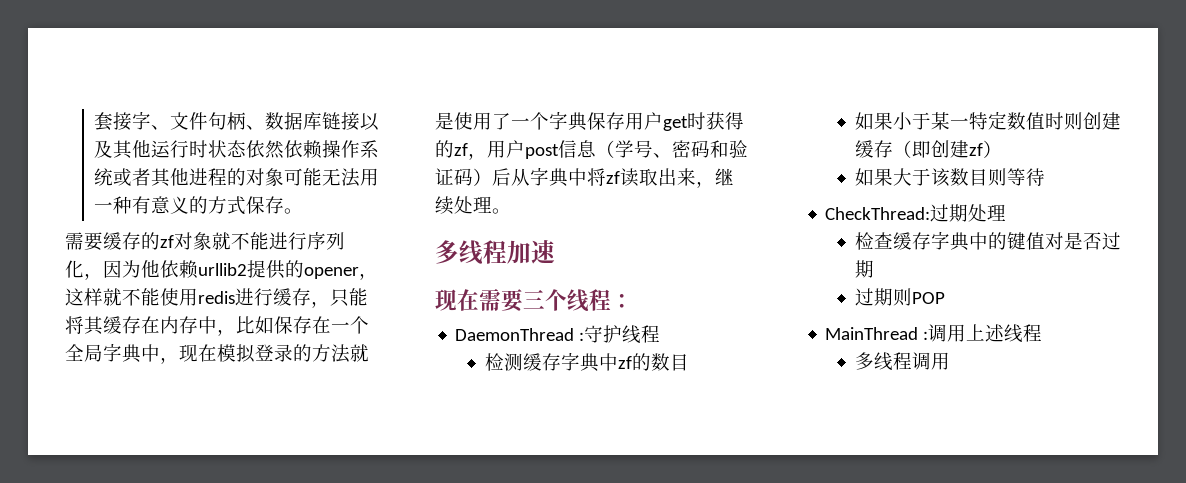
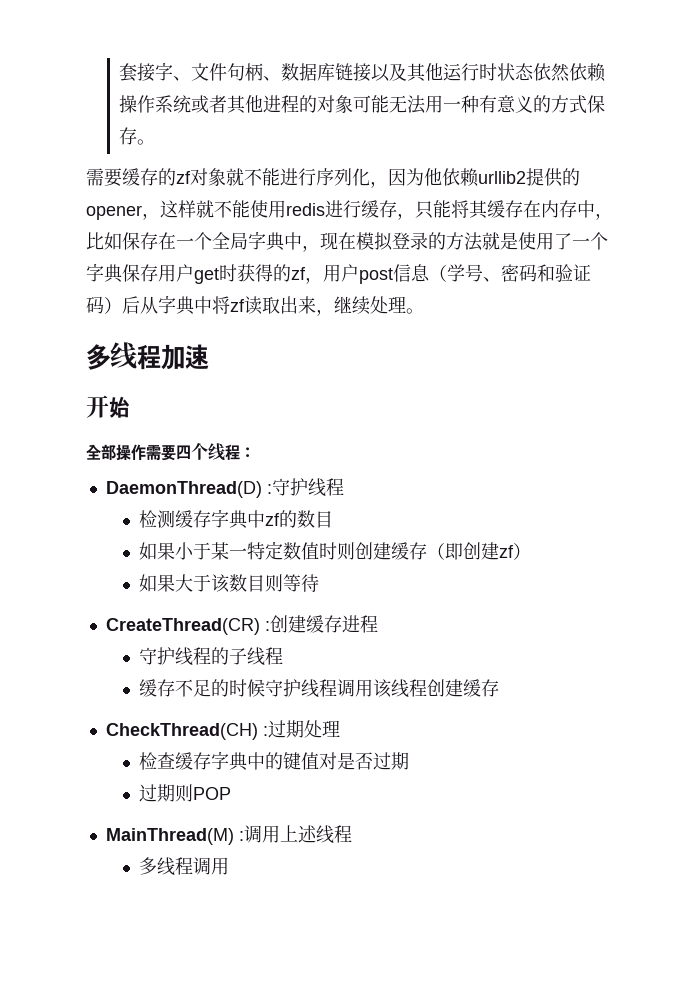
[435,288,545,312] 现在需要三 -> [86,395,130,418] [86,444,191,461] 开始 // 全部操作需要四
[455,328,575,341] DaemonThread -> [105,481,262,498] DaemonThread(D)
[825,207,931,220] CheckThread: -> [105,615,378,635] [139,647,284,666] [139,679,500,698] [105,723,268,740] CreateThread(CR) :创建缓存进程 // 守护线程的子线程 // 缓存不足的时候守护线程调用该线程创建缓存 // CheckThread(CH) :
[825,327,919,340] MainThread -> [105,828,234,845] MainThread(M)

